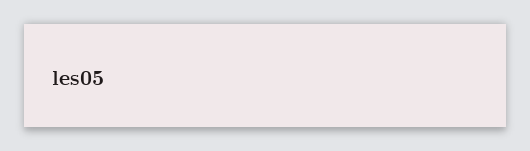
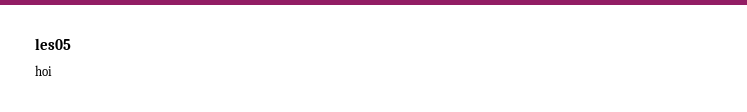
(104, 78) none -> [35,65,52,76] // hoi

